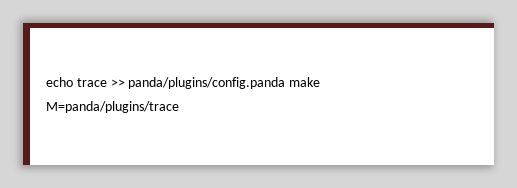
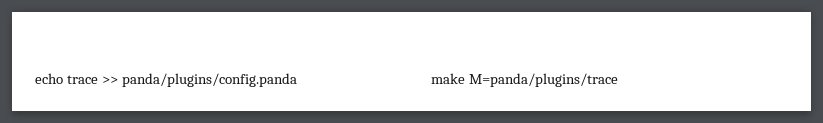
(286, 83) none -> (297, 80) //

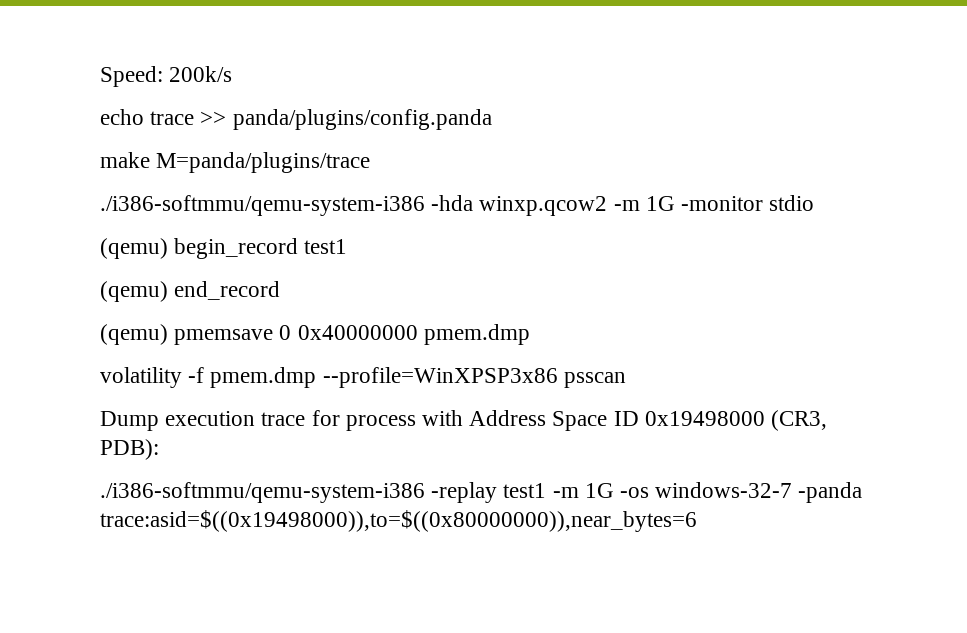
(35, 78) none -> [100,66,233,87] Speed: 200k/s //
(618, 80) none -> [100,195,815,216] [100,238,348,259] [100,281,281,302] [100,324,530,345] [100,367,626,388] [100,410,828,431] [100,439,159,460] [100,482,863,503] [100,510,697,532] // ./i386-softmmu/qemu-system-i386 -hda winxp.qcow2 -m 1G -monitor stdio // (qemu) begin_record test1 // (qemu) end_record // (qemu) pmemsave 0 0x40000000 pmem.dmp // volatility -f pmem.dmp --profile=WinXPSP3x86 psscan // Dump execution trace for process with Address Space ID 0x19498000 (CR3, PDB): // ./i386-softmmu/qemu-system-i386 -replay test1 -m 1G -os windows-32-7 -panda trace:asid=$((0x19498000)),to=$((0x80000000)),near_bytes=6

